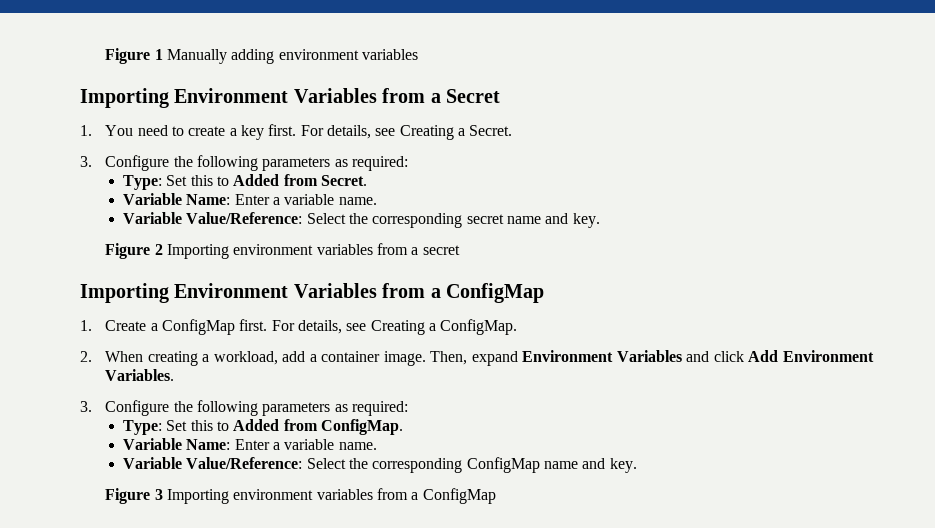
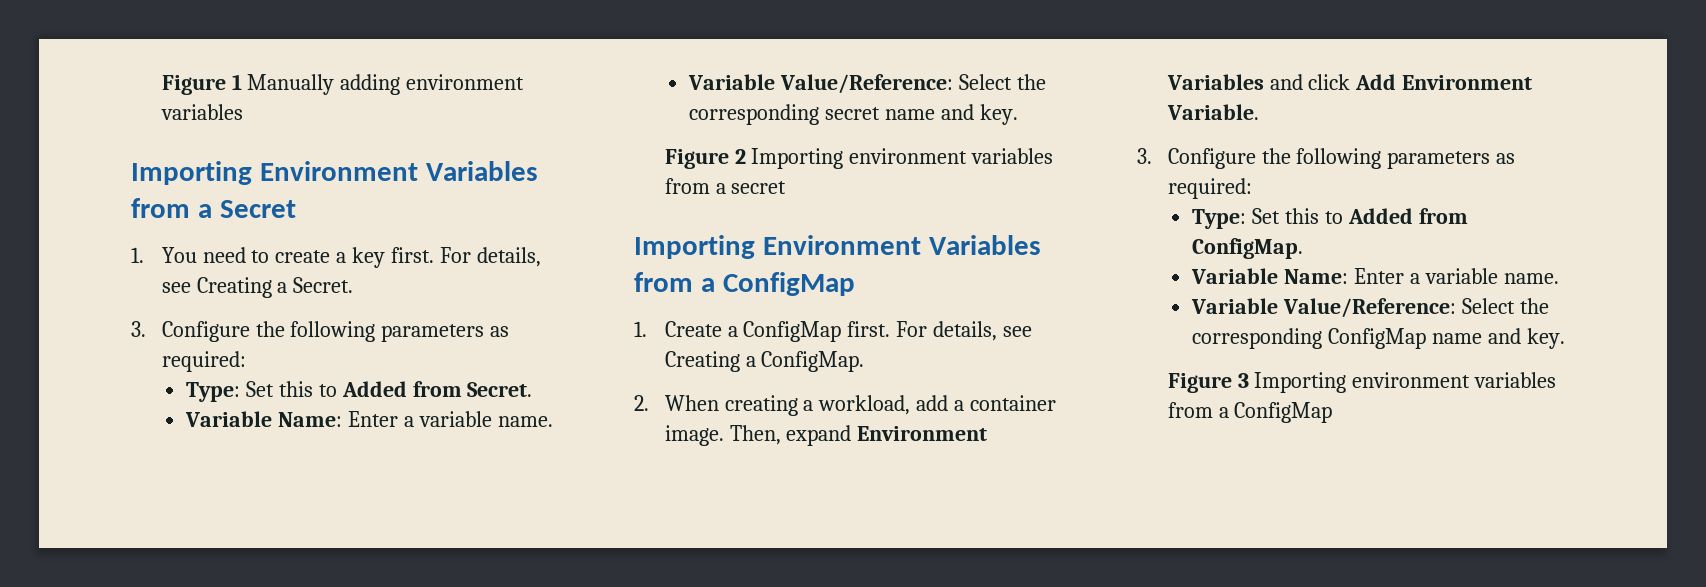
[105,369,175,381] Variables. -> [1166,104,1259,120] Variable.

